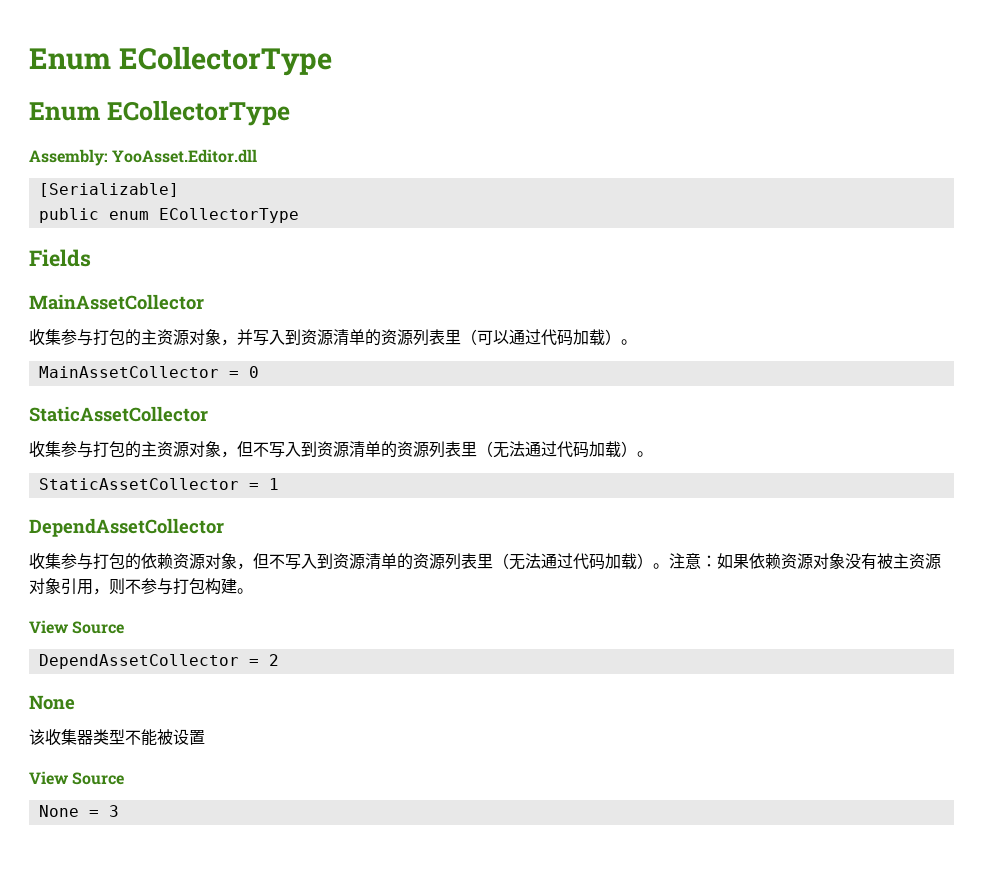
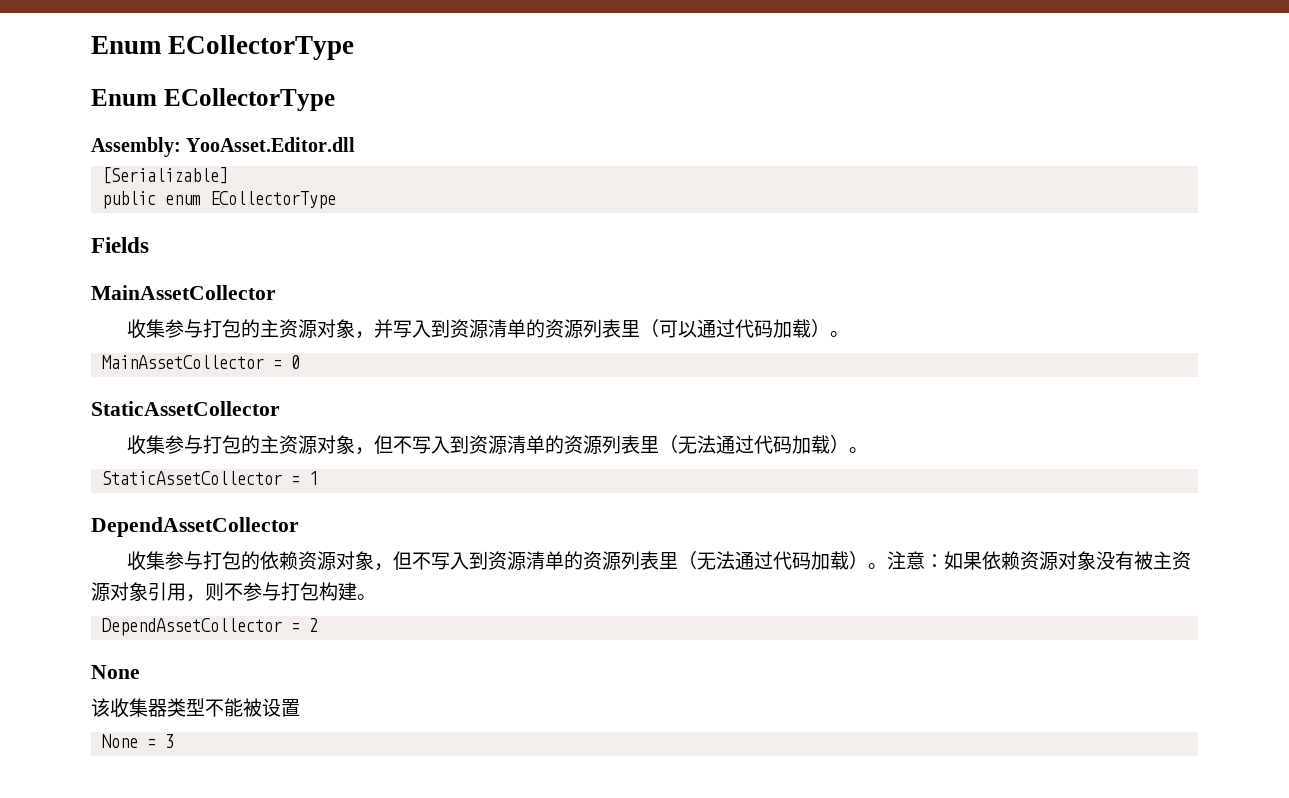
[29,620,125,634] // View Source -> (376, 597) none
[29,771,125,785] // View Source -> (300, 708) none

